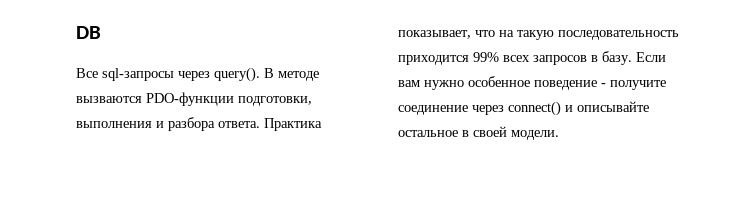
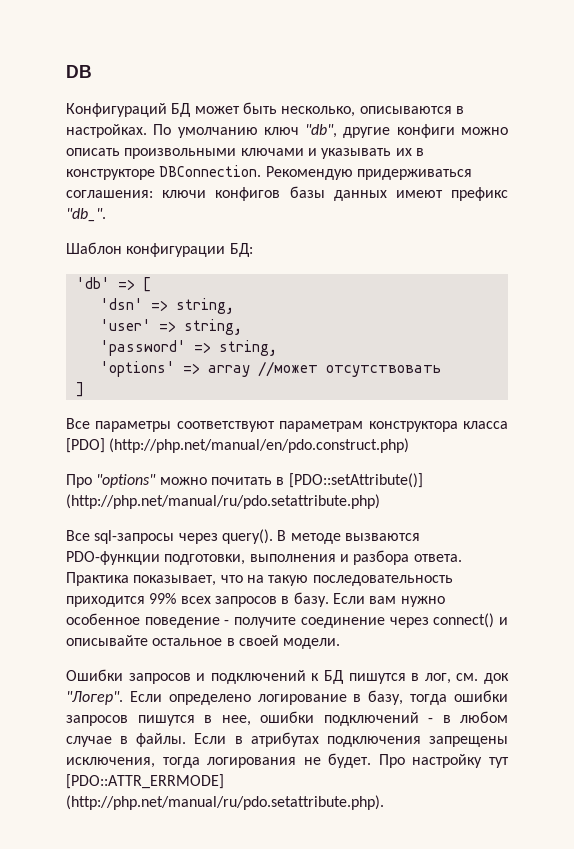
(101, 32) none -> [66,102,464,117] [66,124,508,138] [66,148,424,159] [66,165,472,180] [66,186,509,201] [66,208,106,222] [66,242,253,257] [75,277,151,292] [99,298,234,314] [99,319,242,335] [99,340,277,356] [99,361,441,377] [75,382,84,397] [66,418,509,432] [66,438,410,453] [66,473,423,488] [66,494,380,509] // Конфигураций БД может быть несколько, описываются в настройках. По умолчанию ключ "db", другие конфиги можно описать произвольными ключами и указывать их в конструкторе DBConnection. Рекомендую придерживаться соглашения: ключи конфигов базы данных имеют префикс "db_". // Шаблон конфигурации БД: // 'db' => [ // 'dsn' => string, // 'user' => string, // 'password' => string, // 'options' => array //может отсутствовать // ] // Все параметры соответствуют параметрам конструктора класса [PDO] (http://php.net/manual/en/pdo.construct.php) // Про "options" можно почитать в [PDO::setAttribute()] (http://php.net/manual/ru/pdo.setattribute.php)
(559, 135) none -> [66,669,510,684] [66,690,508,705] [66,711,508,726] [66,732,508,747] [66,753,509,768] [66,774,224,789] [66,795,384,810] // Ошибки запросов и подключений к БД пишутся в лог, см. док "Логер". Если определено логирование в базу, тогда ошибки запросов пишутся в нее, ошибки подключений - в любом случае в файлы. Если в атрибутах подключения запрещены исключения, тогда логирования не будет. Про настройку тут [PDO::ATTR_ERRMODE] (http://php.net/manual/ru/pdo.setattribute.php).

